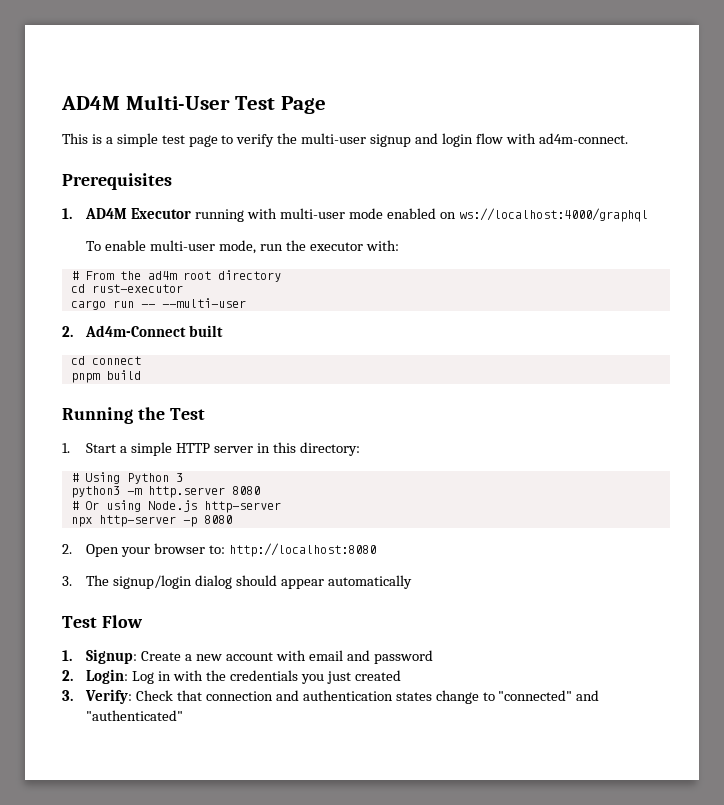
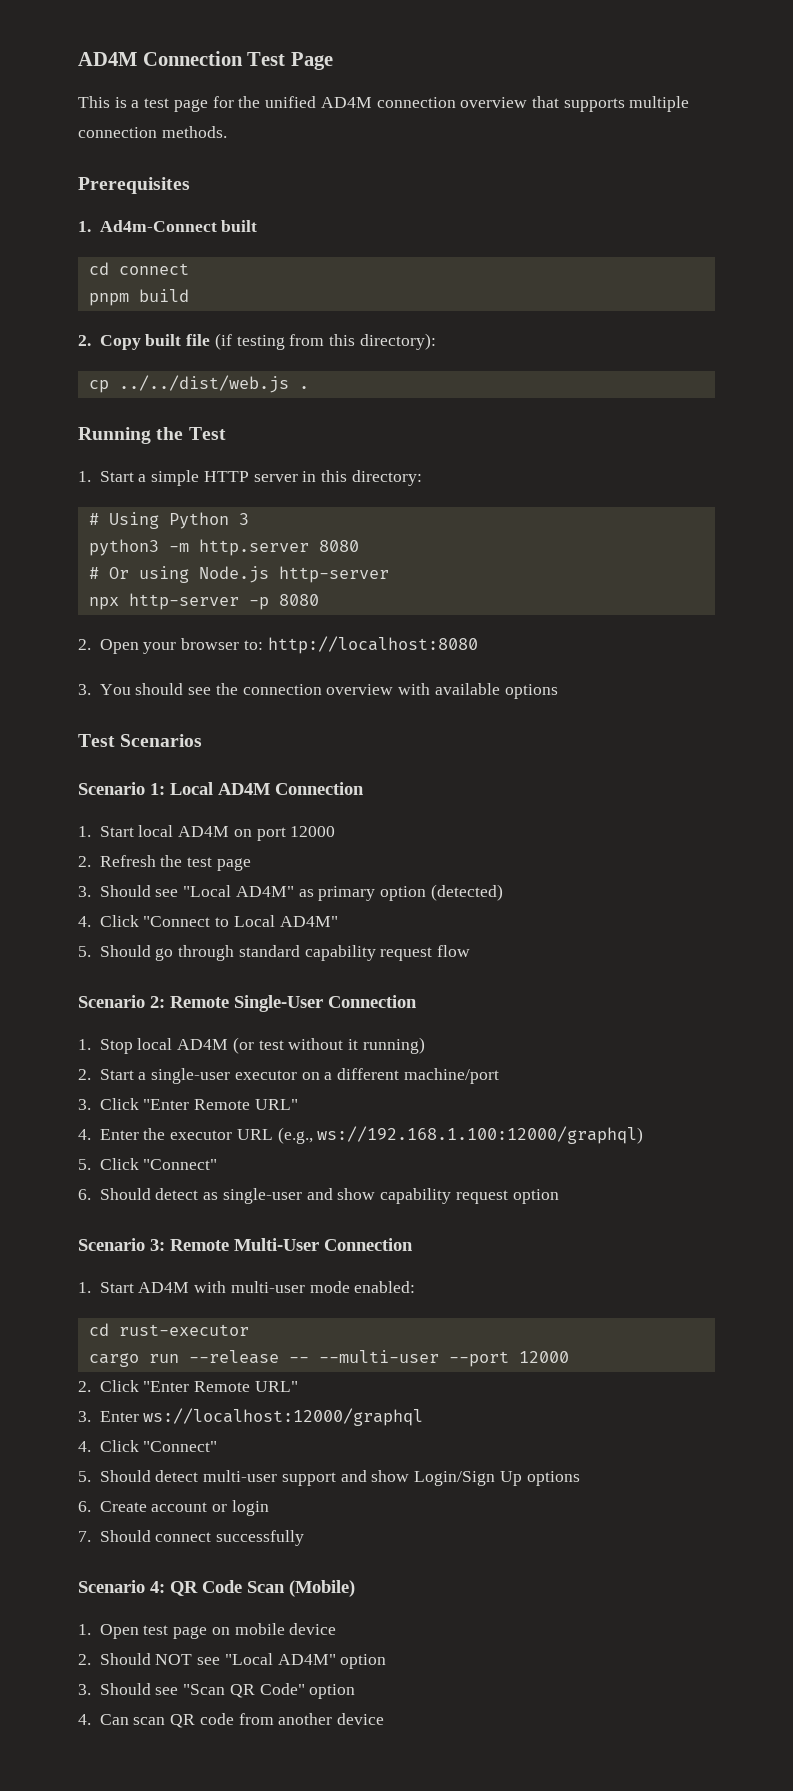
[61,95,230,110] AD4M Multi-User -> [78,51,243,66] AD4M Connection
[116,133,628,147] [62,173,172,190] [62,208,648,222] [86,240,399,254] [70,270,281,282] [70,284,183,293] [70,298,246,310] [62,326,73,337] simple test page to verify the multi-user signup and login flow with ad4m-connect. // Prerequisites // 1. AD4M Executor running with multi-user mode enabled on ws://localhost:4000/graphql // To enable multi-user mode, run the executor with: // # From the ad4m root directory // cd rust-executor // cargo run -- --multi-user // 2. -> [144,96,690,112] [78,126,227,138] [78,177,190,194] [78,221,91,232] test page for the unified AD4M connection overview that supports multiple connection methods. // Prerequisites // 1.
(141, 375) none -> [78,333,436,350] [88,375,309,393] // 2. Copy built file (if testing from this directory): // cp ../../dist/web.js .
[86,575,412,589] [62,615,143,628] [62,649,433,664] [62,669,401,684] [62,689,600,704] [86,710,184,721] The signup/login dialog should appear automatically // Test Flow // 1. Signup: Create a new account with email and password // 2. Login: Log in with the credentials you just created // 3. Verify: Check that connection and authentication states change to "connected" and "authenticated" -> [99,683,558,699] [78,734,203,747] [78,782,364,795] [78,825,336,841] [78,855,251,871] [78,884,503,901] [78,915,338,927] [78,945,471,961] [78,995,417,1012] [78,1037,425,1054] [78,1068,499,1084] [78,1098,298,1110] [78,1126,644,1144] [78,1158,218,1170] [78,1188,559,1204] [78,1238,413,1251] [78,1281,416,1293] [88,1323,249,1336] [88,1350,569,1367] [78,1380,298,1392] [78,1408,424,1426] [78,1440,218,1452] [78,1470,580,1486] [78,1500,269,1516] [78,1530,305,1546] [78,1580,355,1597] [78,1623,337,1639] [78,1653,387,1669] [78,1683,356,1699] [78,1713,385,1728] You should see the connection overview with available options // Test Scenarios // Scenario 1: Local AD4M Connection // 1. Start local AD4M on port 12000 // 2. Refresh the test page // 3. Should see "Local AD4M" as primary option (detected) // 4. Click "Connect to Local AD4M" // 5. Should go through standard capability request flow // Scenario 2: Remote Single-User Connection // 1. Stop local AD4M (or test without it running) // 2. Start a single-user executor on a different machine/port // 3. Click "Enter Remote URL" // 4. Enter the executor URL (e.g., ws://192.168.1.100:12000/graphql) // 5. Click "Connect" // 6. Should detect as single-user and show capability request option // Scenario 3: Remote Multi-User Connection // 1. Start AD4M with multi-user mode enabled: // cd rust-executor // cargo run --release -- --multi-user --port 12000 // 2. Click "Enter Remote URL" // 3. Enter ws://localhost:12000/graphql // 4. Click "Connect" // 5. Should detect multi-user support and show Login/Sign Up options // 6. Create account or login // 7. Should connect successfully // Scenario 4: QR Code Scan (Mobile) // 1. Open test page on mobile device // 2. Should NOT see "Local AD4M" option // 3. Should see "Scan QR Code" option // 4. Can scan QR code from another device

